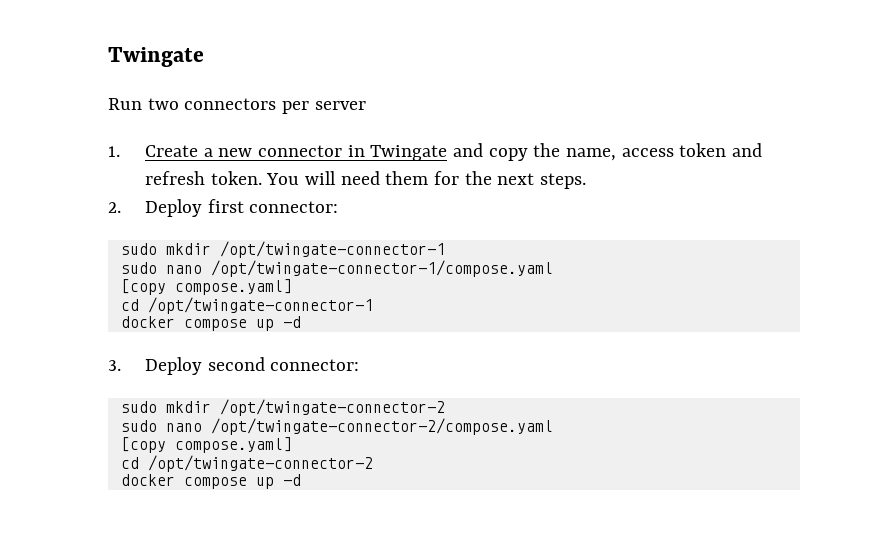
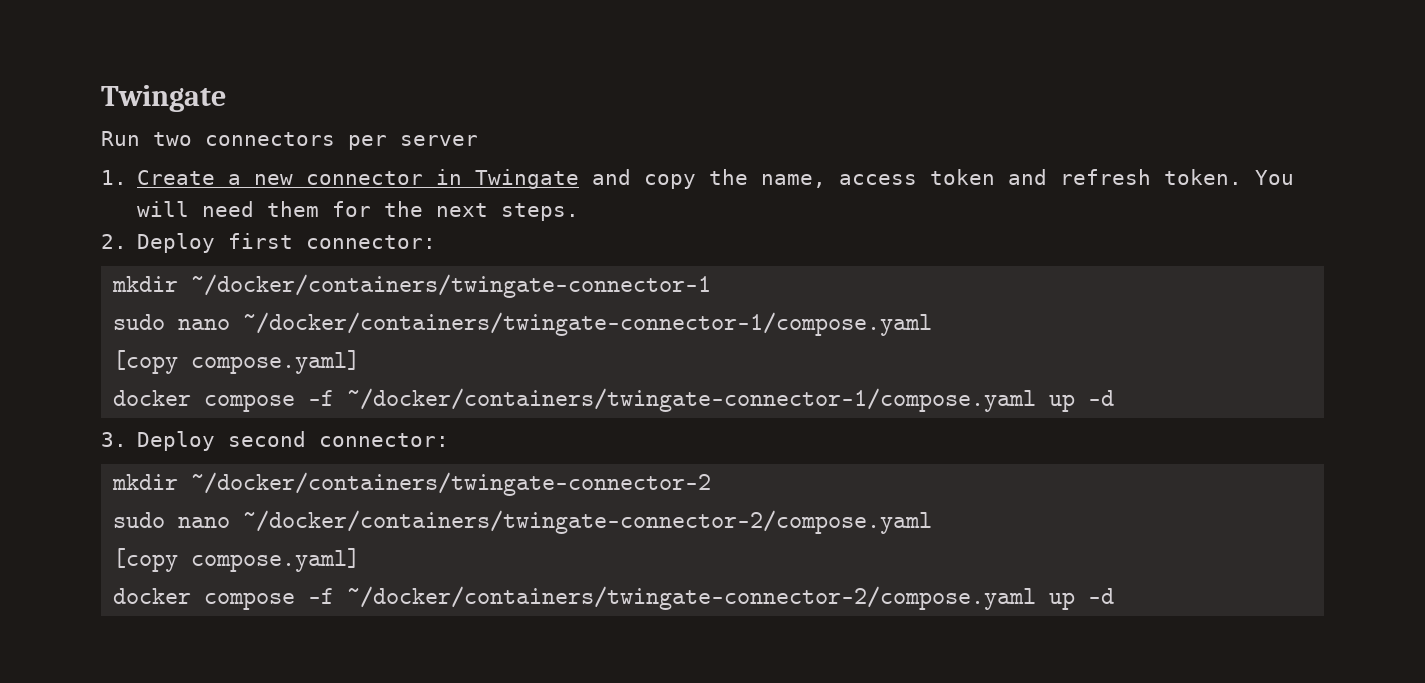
[120,241,445,258] [120,260,553,277] [120,279,292,295] [120,297,373,314] [120,316,247,331] sudo mkdir /opt/twingate-connector-1 // sudo nano /opt/twingate-connector-1/compose.yaml // [copy compose.yaml] // cd /opt/twingate-connector-1 // docker compose -> [112,274,712,298] [113,312,933,336] [113,350,361,374] [113,388,1037,412] mkdir ~/docker/containers/twingate-connector-1 // sudo nano ~/docker/containers/twingate-connector-1/compose.yaml // [copy compose.yaml] // docker compose -f ~/docker/containers/twingate-connector-1/compose.yaml
[120,399,445,416] [120,418,553,435] [120,437,292,453] [120,455,373,472] [120,474,247,489] sudo mkdir /opt/twingate-connector-2 // sudo nano /opt/twingate-connector-2/compose.yaml // [copy compose.yaml] // cd /opt/twingate-connector-2 // docker compose -> [112,472,712,496] [113,510,933,534] [113,548,361,572] [113,586,1037,610] mkdir ~/docker/containers/twingate-connector-2 // sudo nano ~/docker/containers/twingate-connector-2/compose.yaml // [copy compose.yaml] // docker compose -f ~/docker/containers/twingate-connector-2/compose.yaml

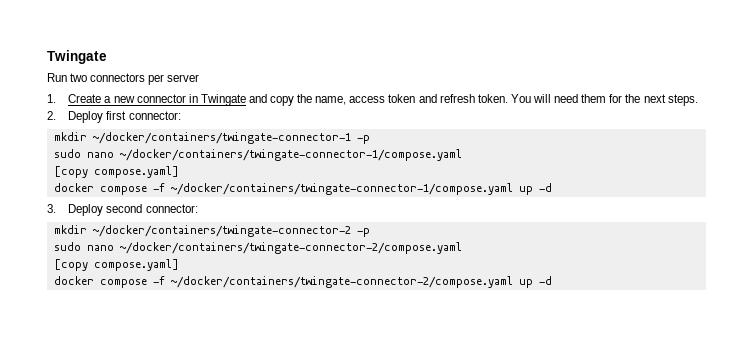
(712, 286) none -> [356,135,370,144] -p
(712, 484) none -> [356,228,370,237] -p

